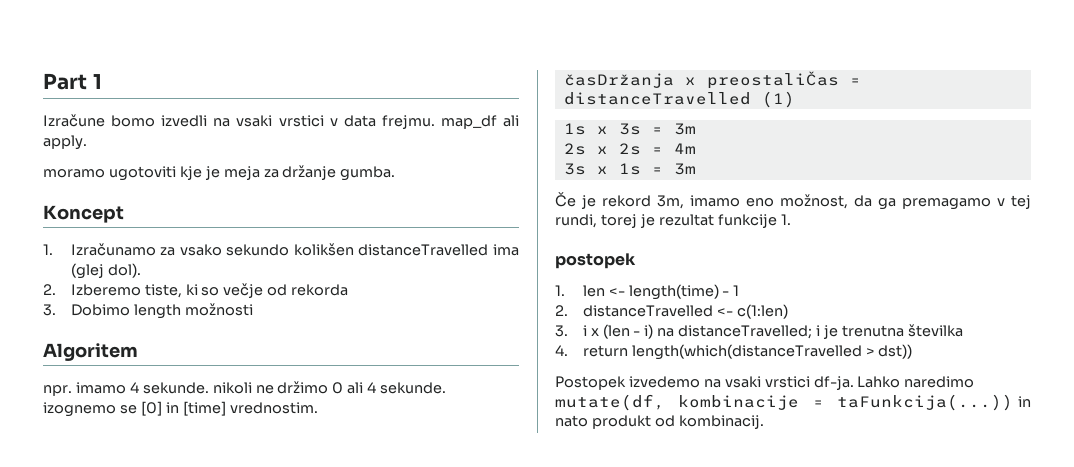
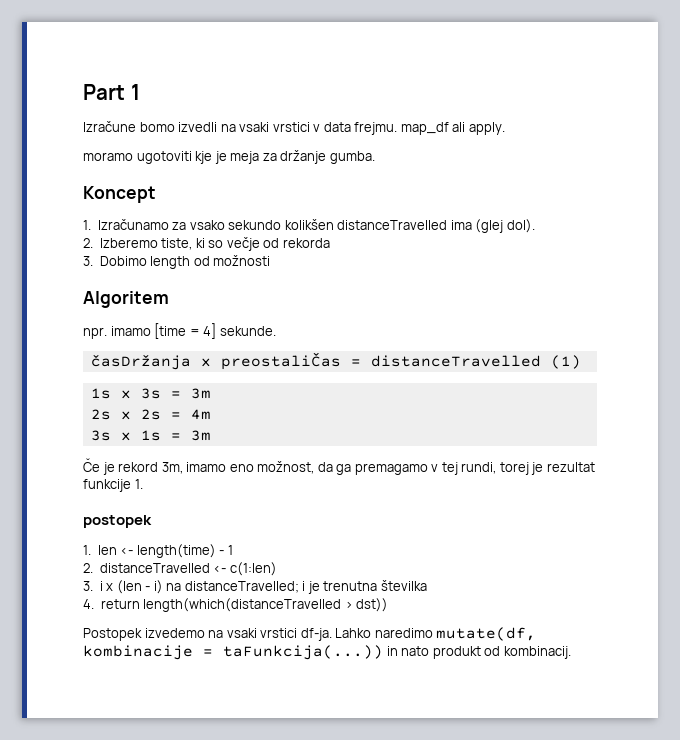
(181, 311) none -> [193,256,210,266] od
[129,381,447,394] [43,401,318,417] 4 sekunde. nikoli ne držimo 0 ali 4 sekunde. izognemo se [0] in [time] vrednostim. -> [154,323,276,339] [time = 4] sekunde.

